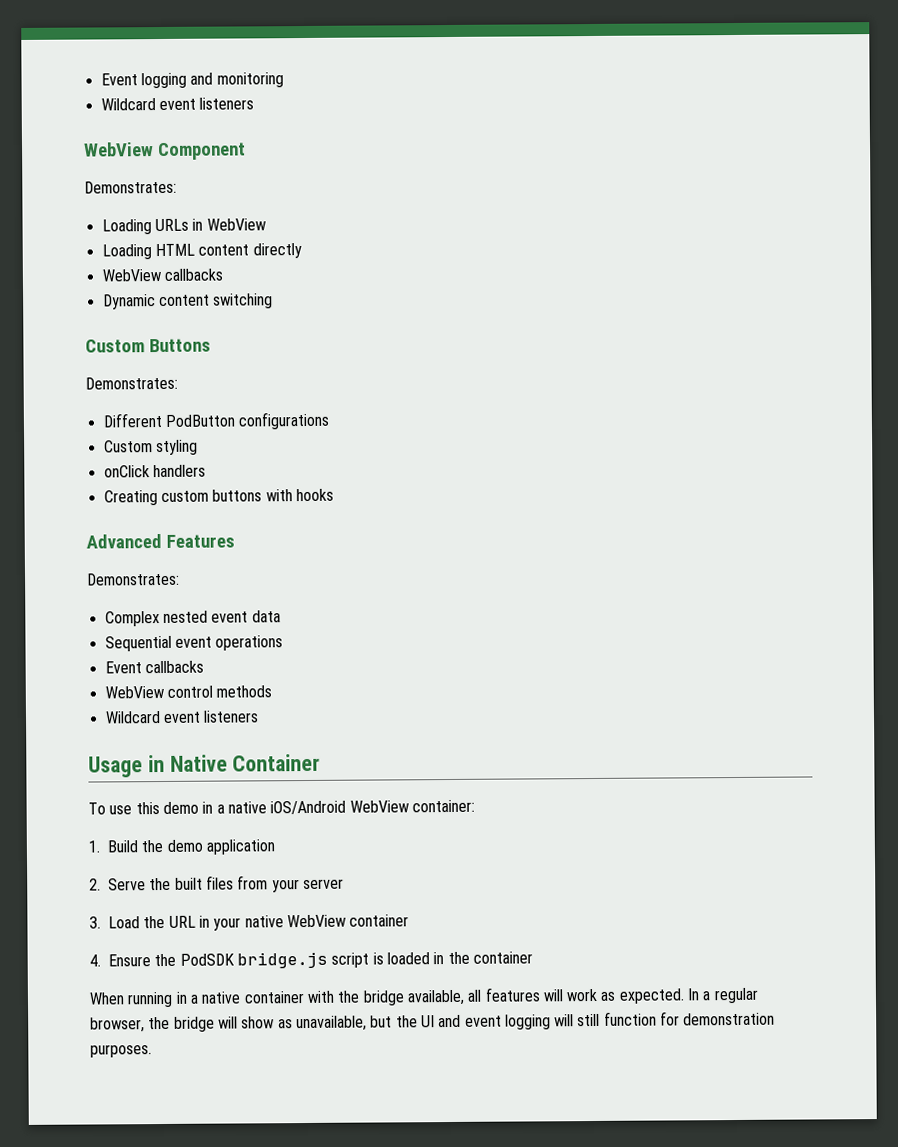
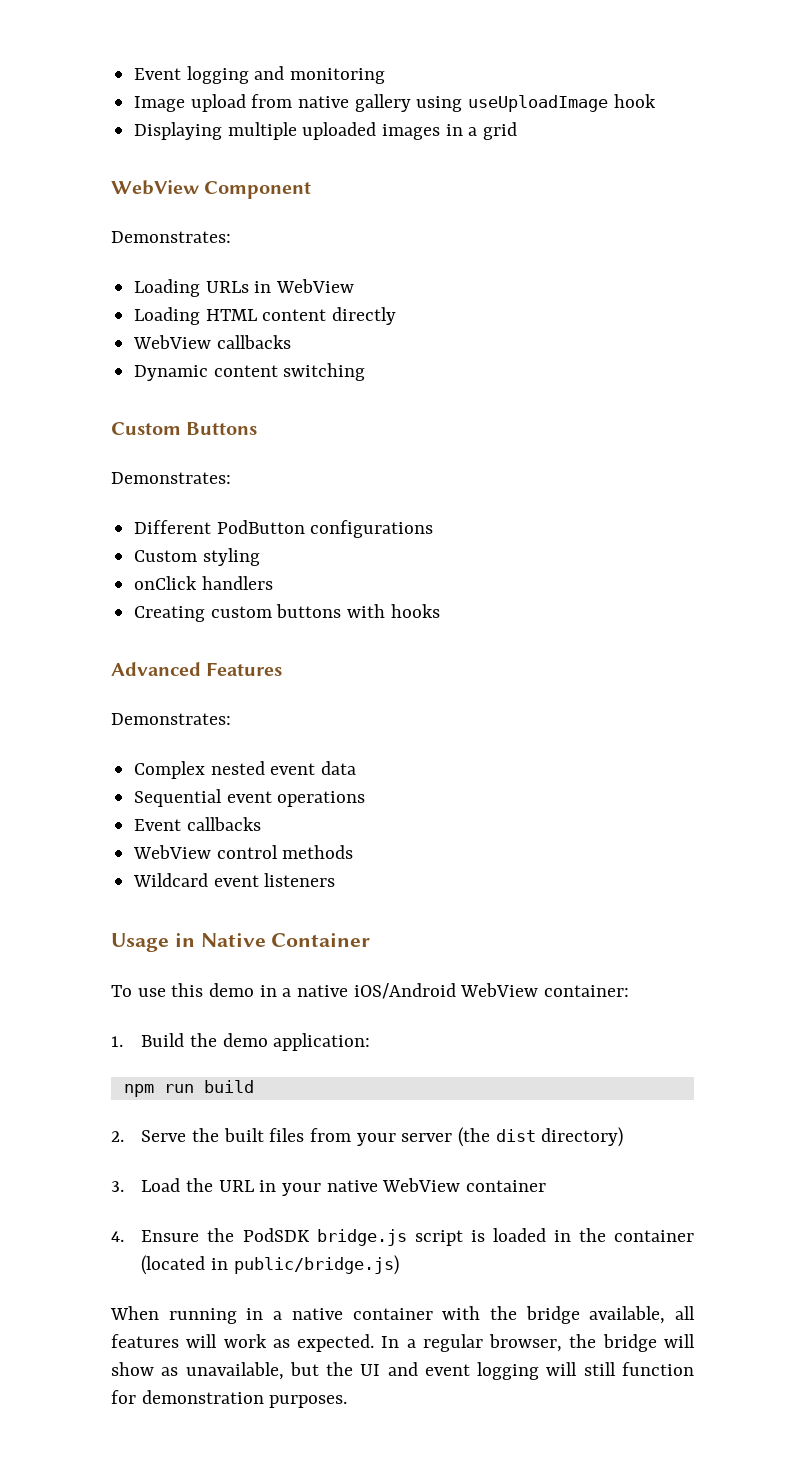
[100,97,255,111] Wildcard event listeners -> [134,94,656,112] [134,122,518,140] Image upload from native gallery using useUploadImage hook // Displaying multiple uploaded images in a grid
[205,839,275,855] application -> [273,1033,371,1051] [123,1080,254,1097] application: // npm run build
(344, 884) none -> [458,1127,624,1147] (the dist directory)
(533, 957) none -> [141,1255,399,1275] (located in public/bridge.js)

